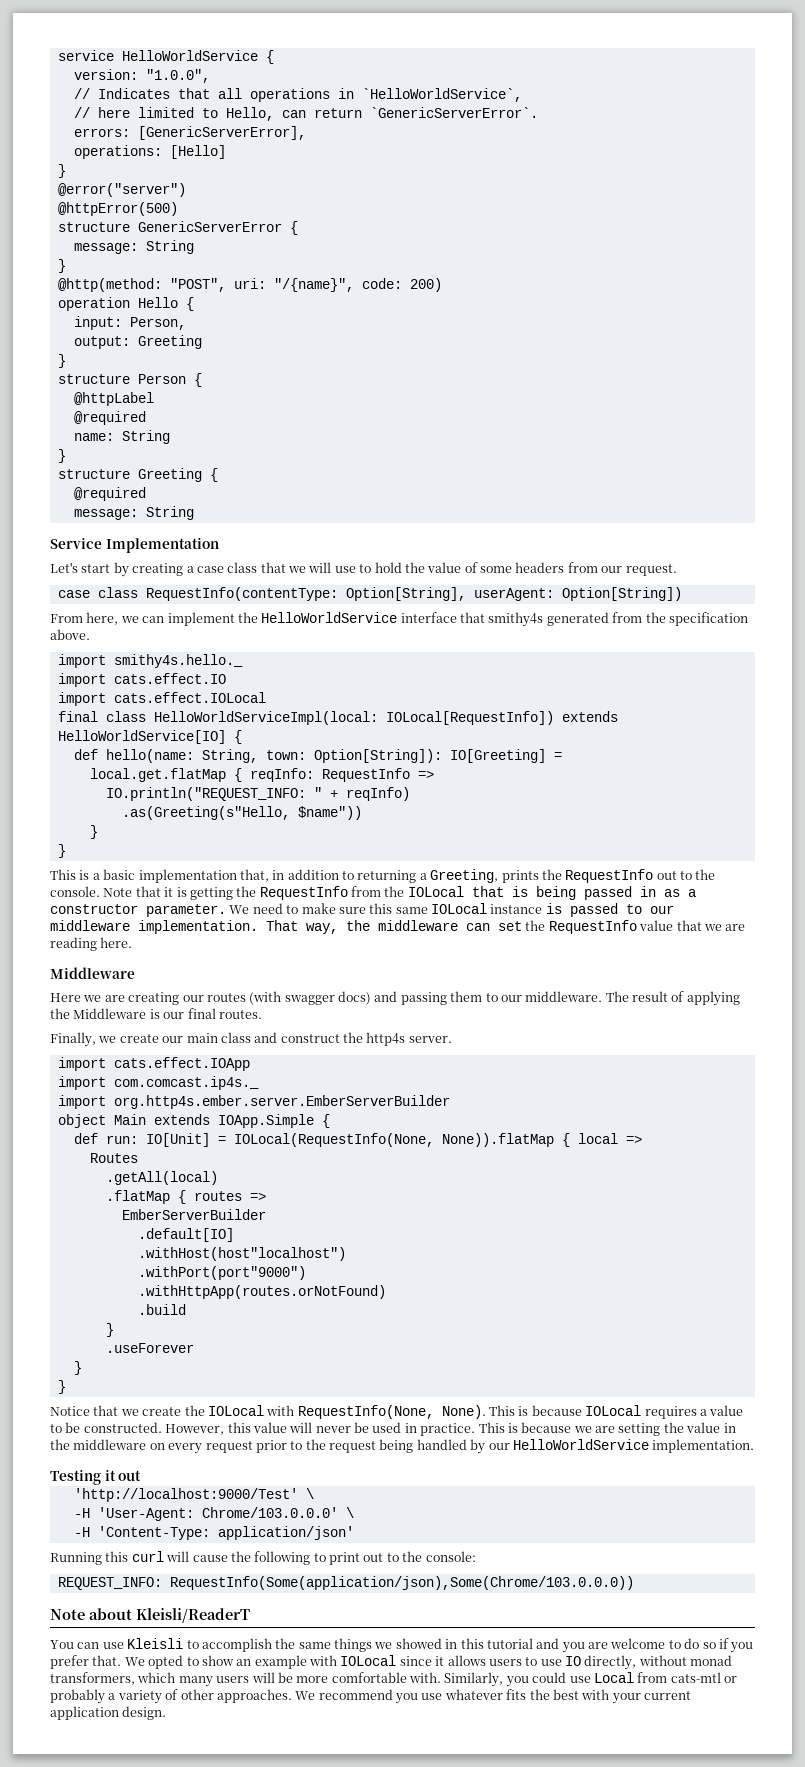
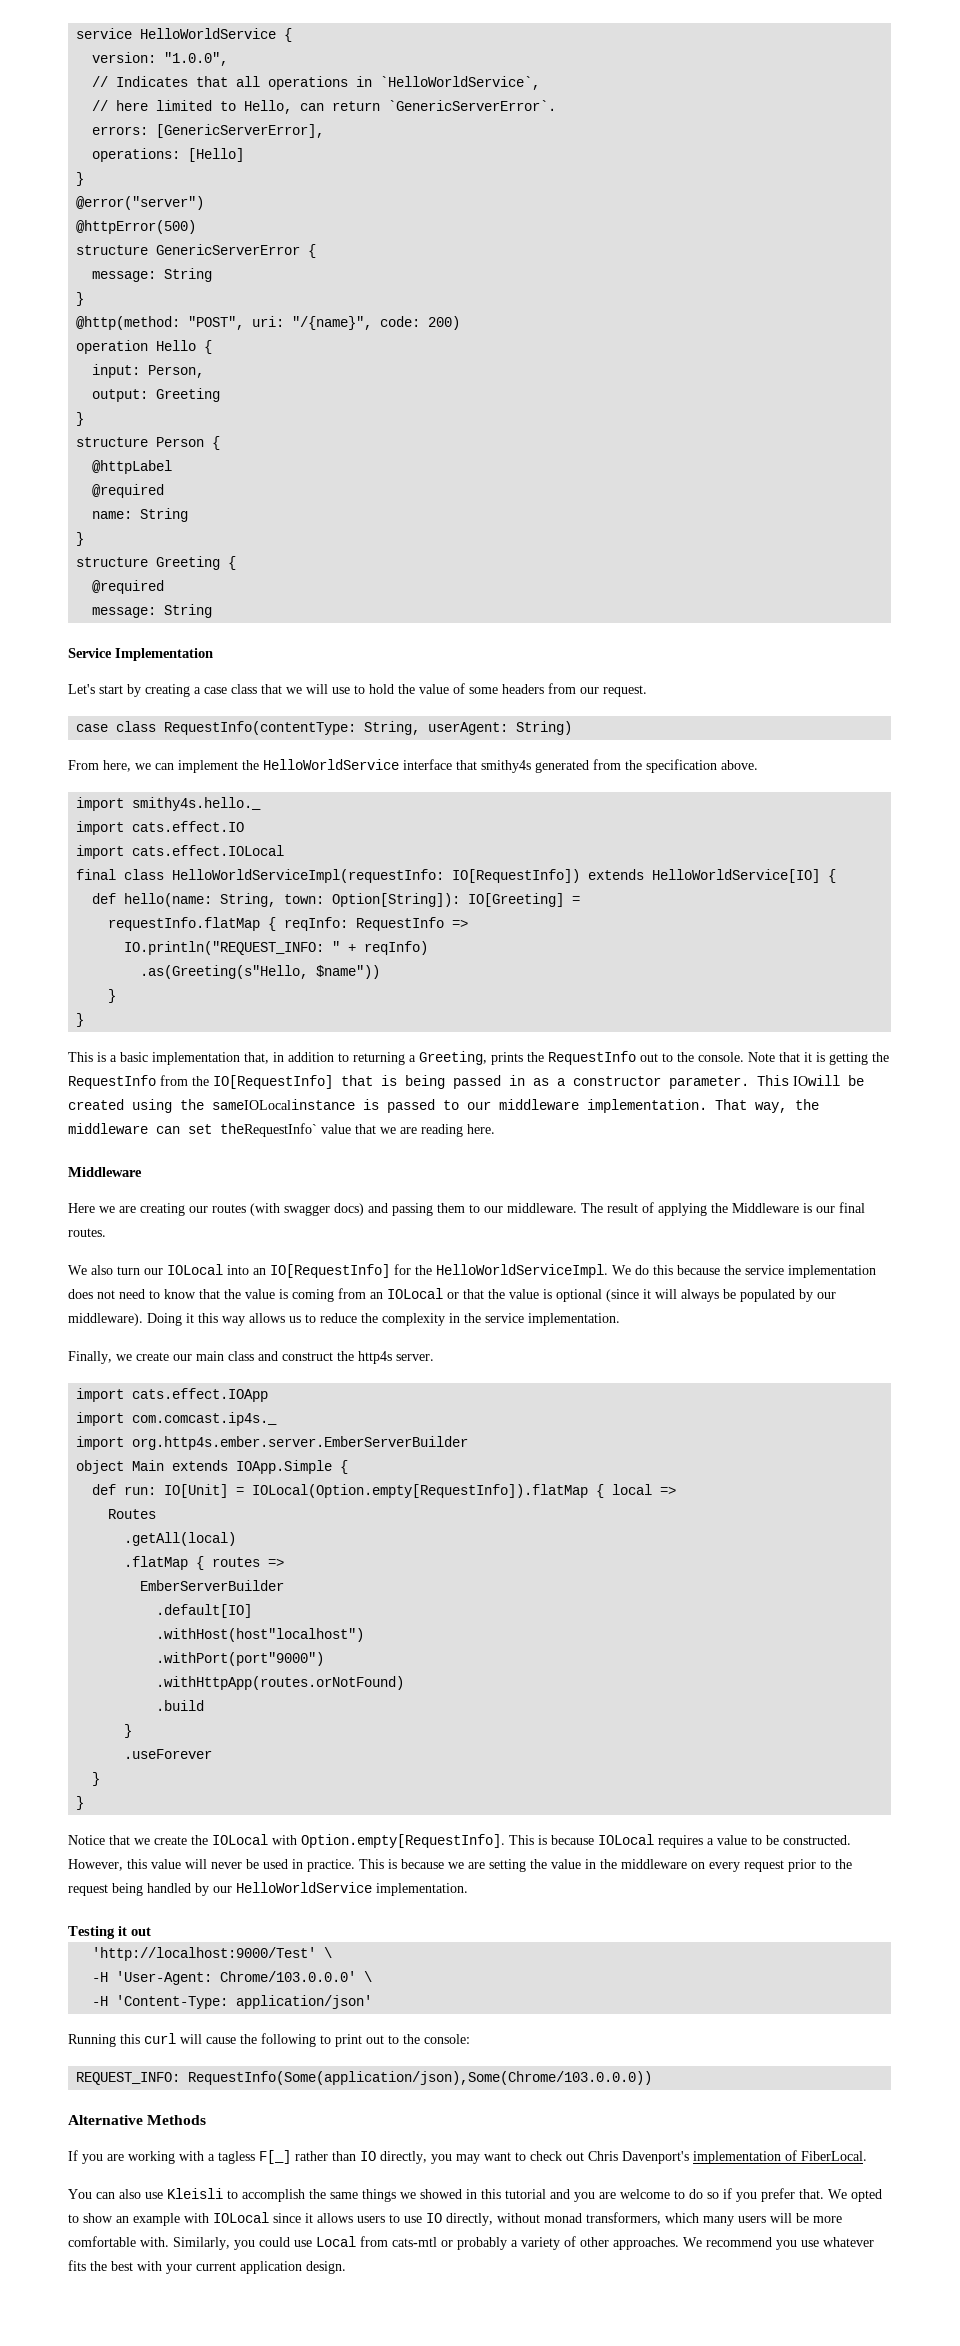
[345,587,682,601] Option[String], userAgent: Option[String]) -> [364,721,573,735] String, userAgent: String)
[153,711,554,725] HelloWorldServiceImpl(local: IOLocal[RequestInfo]) -> [172,869,581,883] HelloWorldServiceImpl(requestInfo: IO[RequestInfo])
[89,768,226,782] local.get.flatMap -> [108,917,261,931] requestInfo.flatMap
[407,886,464,897] IOLocal -> [213,1075,333,1089] IO[RequestInfo]
[229,903,543,914] We need to make sure this same IOLocal instance -> [757,1075,864,1086] [68,1099,355,1113] This IOwill be created using the sameIOLocalinstance
[525,920,637,934] the RequestInfo -> [220,1123,317,1137] theRequestInfo`
(262, 1014) none -> [68,1264,876,1278] [68,1288,836,1302] [68,1313,620,1326] // We also turn our IOLocal into an IO[RequestInfo] for the HelloWorldServiceImpl. We do this because the service implementation does not need to know that the value is coming from an IOLocal or that the value is optional (since it will always be populated by our middleware). Doing it this way allows us to reduce the complexity in the service implementation.
[233,1133,554,1147] IOLocal(RequestInfo(None, None)).flatMap -> [252,1484,589,1498] IOLocal(Option.empty[RequestInfo]).flatMap
[297,1405,486,1419] RequestInfo(None, None). -> [301,1834,505,1848] Option.empty[RequestInfo].
[50,1608,250,1623] Note about Kleisli/ReaderT -> [68,2115,207,2125] [68,2150,867,2164] Alternative Methods // If you are working with a tagless F[_] rather than IO directly, you may want to check out Chris Davenport's implementation of FiberLocal.
(100, 1645) none -> [119,2189,141,2199] also

